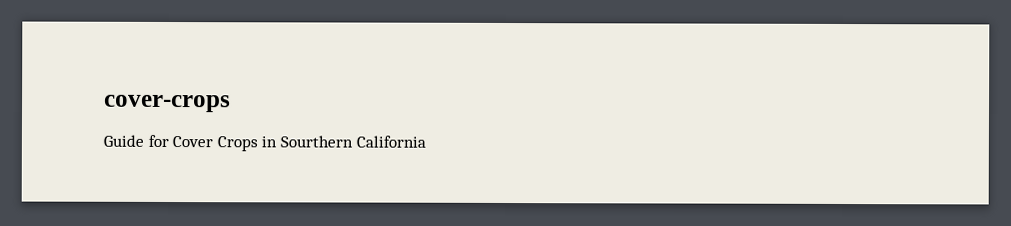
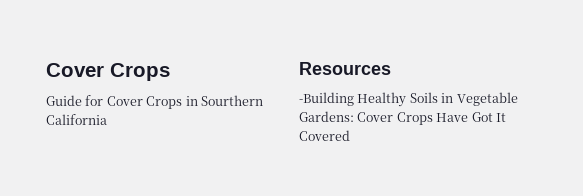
[104,94,231,113] cover-crops -> [46,63,170,81] Cover Crops
(426, 141) none -> [299,62,391,75] [299,92,518,107] [299,111,506,125] [299,130,350,141] // Resources // -Building Healthy Soils in Vegetable Gardens: Cover Crops Have Got It Covered

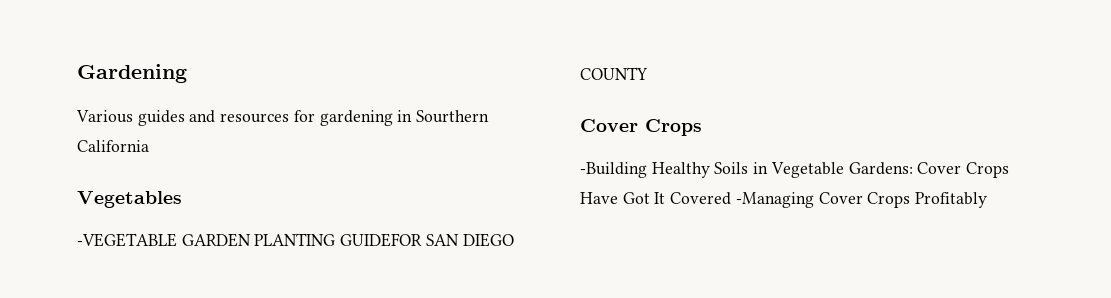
[46,63,170,81] [46,95,263,109] [46,114,107,125] [299,62,391,75] Cover Crops // Guide for Cover Crops in Sourthern California // Resources -> [77,64,187,83] [76,110,490,126] [77,140,149,152] [77,191,182,208] [77,233,514,247] [580,67,648,80] [580,119,702,136] Gardening // Various guides and resources for gardening in Sourthern California // Vegetables // -VEGETABLE GARDEN PLANTING GUIDEFOR SAN DIEGO COUNTY // Cover Crops
(350, 135) none -> [735,192,988,208] -Managing Cover Crops Profitably

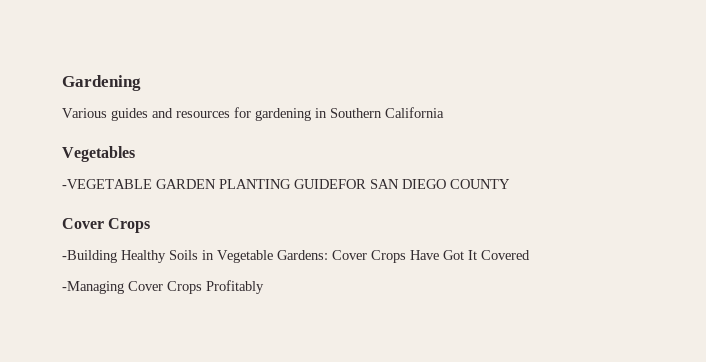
[416,110,490,123] Sourthern -> [330,108,382,118] Southern
(732, 198) none -> (530, 255) //

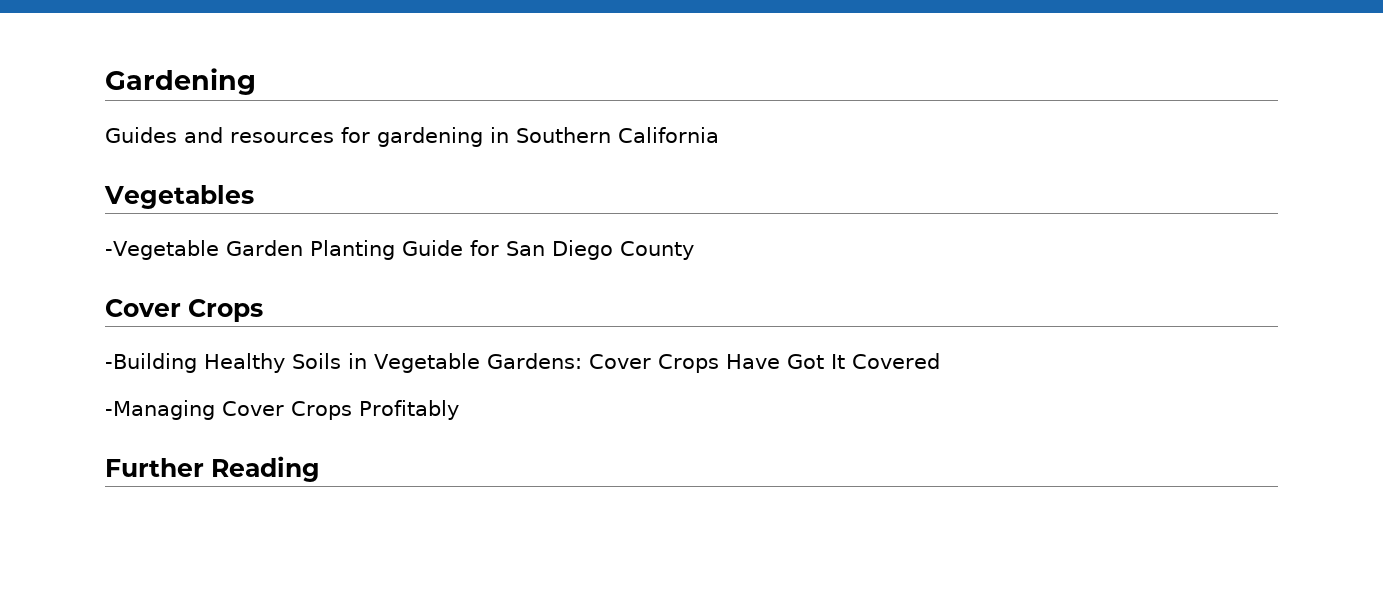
[62,108,148,121] Various guides -> [105,127,177,143] Guides
[62,179,510,189] -VEGETABLE GARDEN PLANTING GUIDEFOR SAN DIEGO COUNTY -> [105,240,694,260] -Vegetable Garden Planting Guide for San Diego County
(264, 287) none -> [105,456,320,482] // Further Reading

